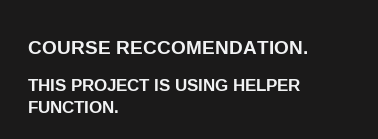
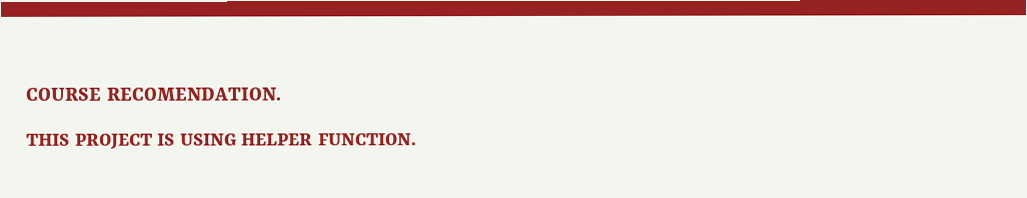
[116,41,309,54] RECCOMENDATION. -> [105,87,282,101] RECOMENDATION.

